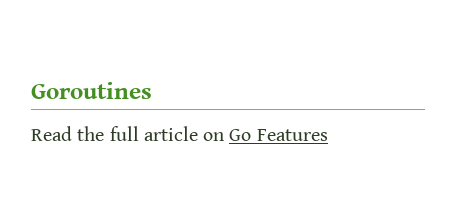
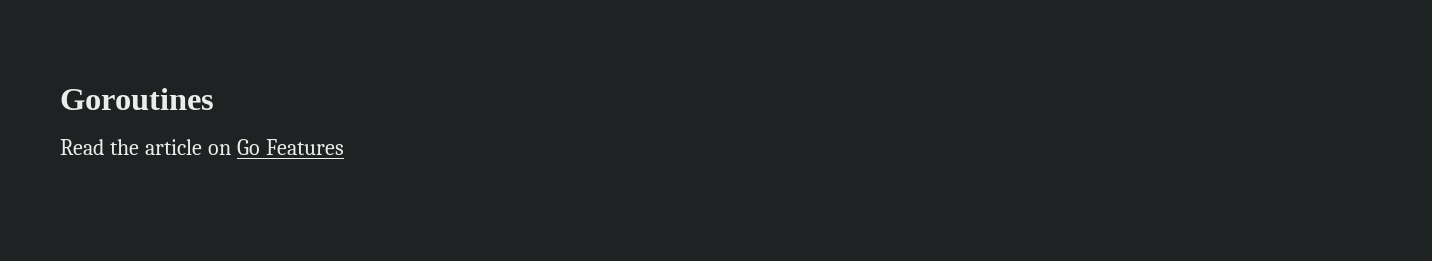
[109,126,139,141] full -> (139, 147) none

